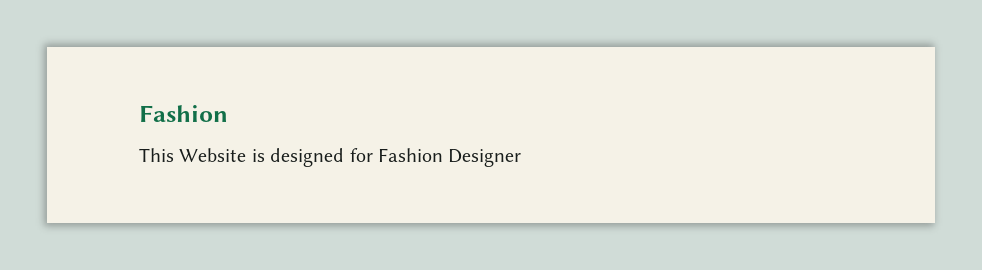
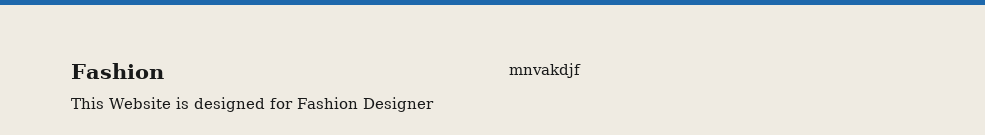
(522, 158) none -> [509,63,581,78] mnvakdjf

